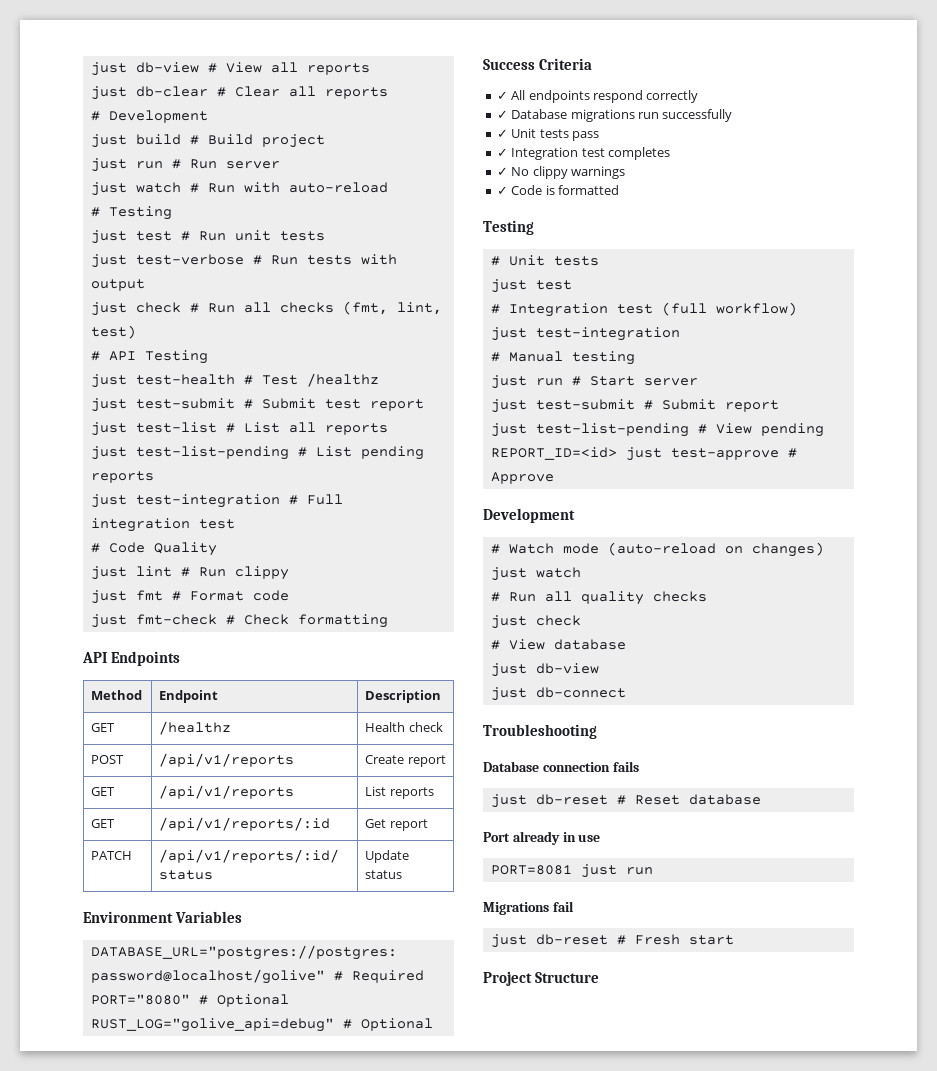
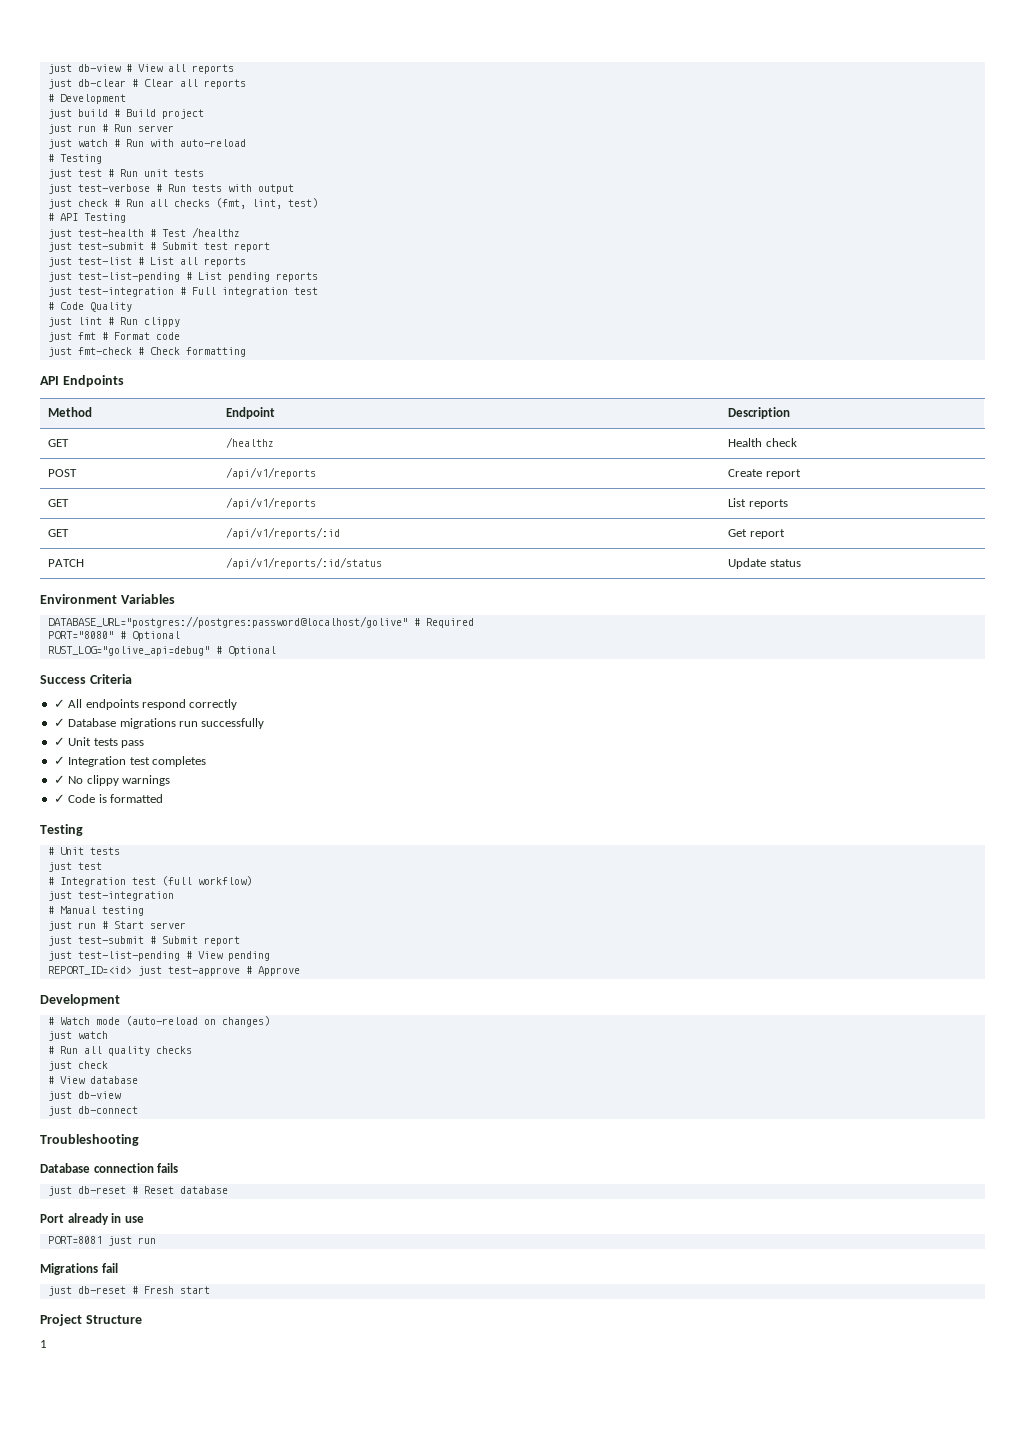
(600, 977) none -> [40,1340,47,1348] // 1

